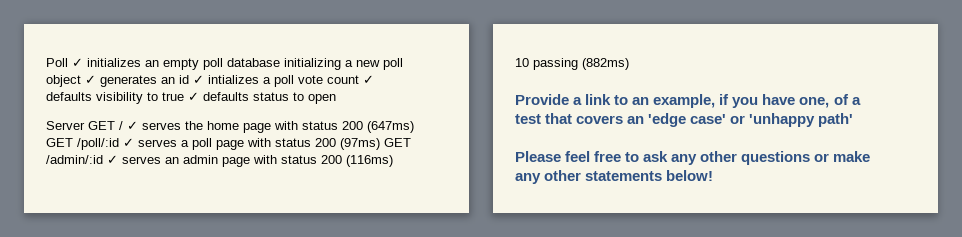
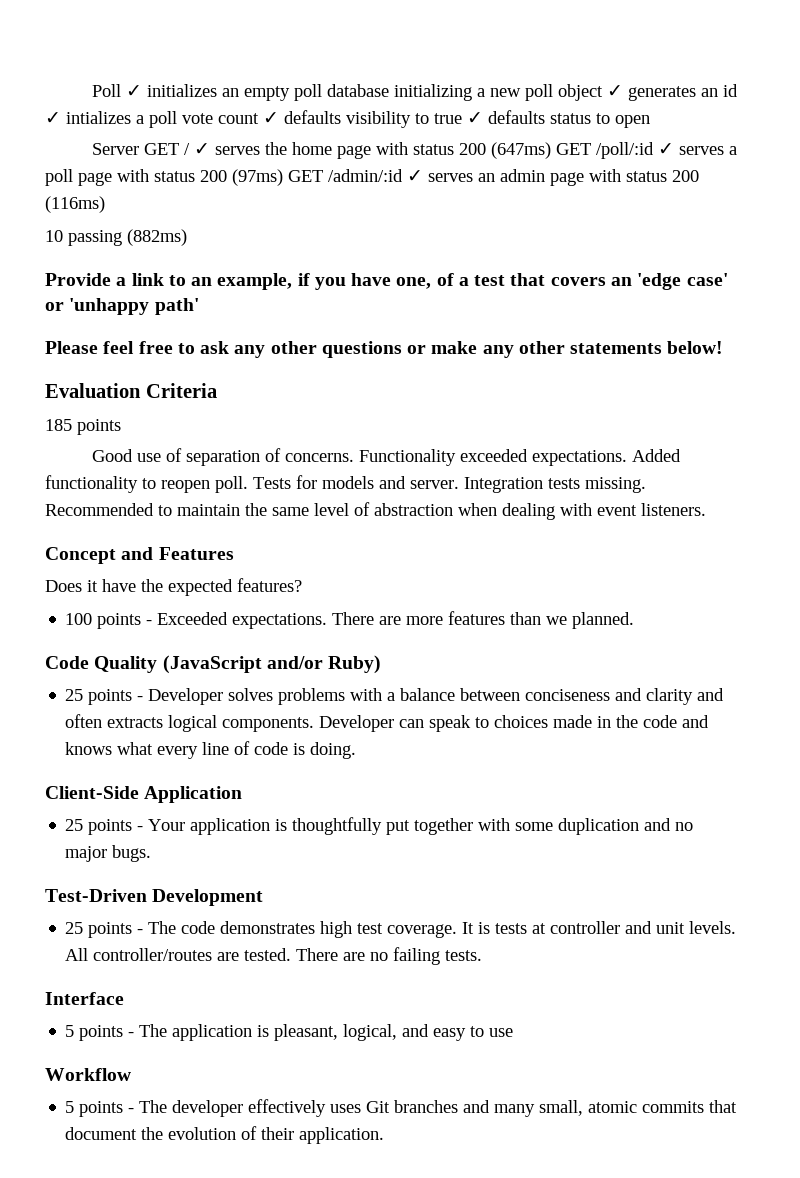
(714, 175) none -> [45,383,217,398] [45,419,121,435] [91,448,681,466] [45,475,646,493] [45,502,706,520] [45,547,234,564] [45,578,302,596] [65,611,635,629] [45,655,382,674] [65,688,725,705] [65,714,710,732] [65,741,357,759] [45,786,243,803] [65,817,694,835] [65,845,152,862] [45,889,264,906] [65,921,737,938] [65,947,483,965] [45,992,124,1005] [65,1024,514,1041] [45,1068,131,1081] [65,1099,738,1117] [65,1126,385,1144] // Evaluation Criteria // 185 points // Good use of separation of concerns. Functionality exceeded expectations. Added functionality to reopen poll. Tests for models and server. Integration tests missing. Recommended to maintain the same level of abstraction when dealing with event listeners. // Concept and Features // Does it have the expected features? // 100 points - Exceeded expectations. There are more features than we planned. // Code Quality (JavaScript and/or Ruby) // 25 points - Developer solves problems with a balance between conciseness and clarity and often extracts logical components. Developer can speak to choices made in the code and knows what every line of code is doing. // Client-Side Application // 25 points - Your application is thoughtfully put together with some duplication and no major bugs. // Test-Driven Development // 25 points - The code demonstrates high test coverage. It is tests at controller and unit levels. All controller/routes are tested. There are no failing tests. // Interface // 5 points - The application is pleasant, logical, and easy to use // Workflow // 5 points - The developer effectively uses Git branches and many small, atomic commits that document the evolution of their application.

